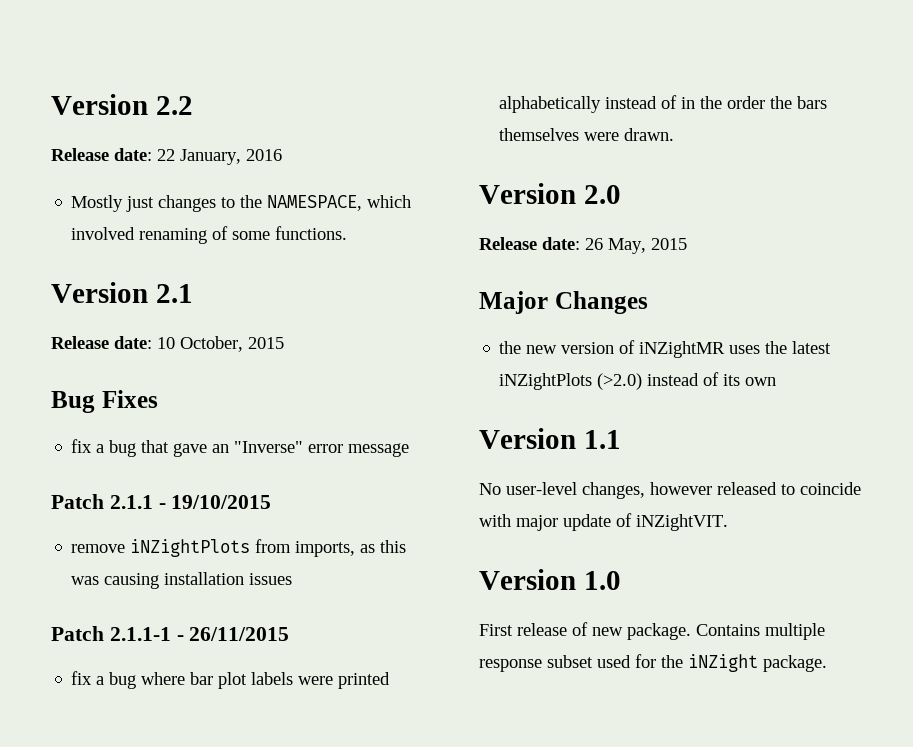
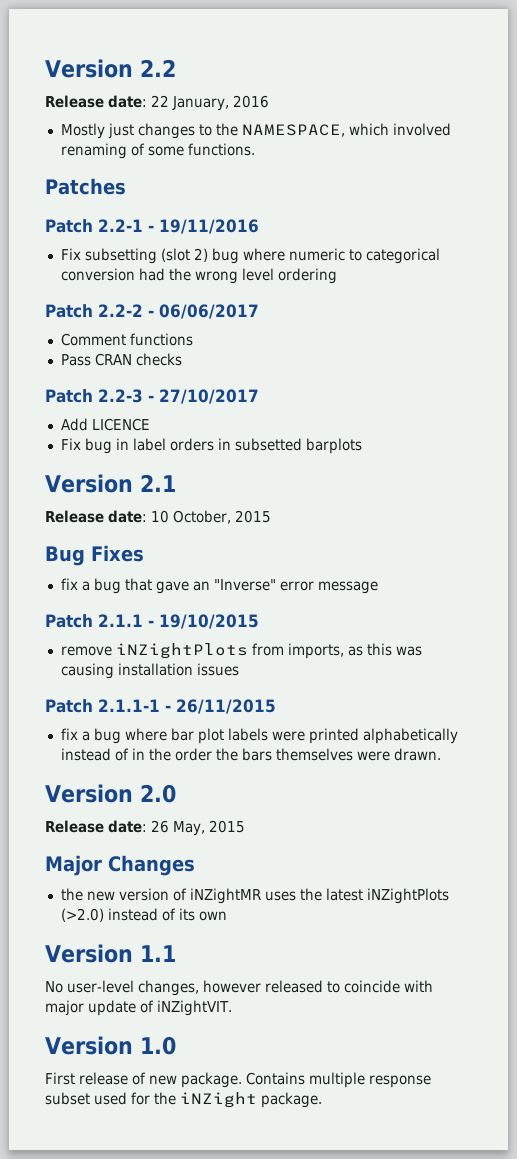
(348, 233) none -> [45,178,126,195] [45,219,259,234] [60,248,440,264] [60,268,337,284] [45,304,259,319] [60,333,193,346] [60,353,182,366] [45,389,259,404] [60,418,150,431] [60,438,362,454] // Patches // Patch 2.2-1 - 19/11/2016 // Fix subsetting (slot 2) bug where numeric to categorical conversion had the wrong level ordering // Patch 2.2-2 - 06/06/2017 // Comment functions // Pass CRAN checks // Patch 2.2-3 - 27/10/2017 // Add LICENCE // Fix bug in label orders in subsetted barplots

